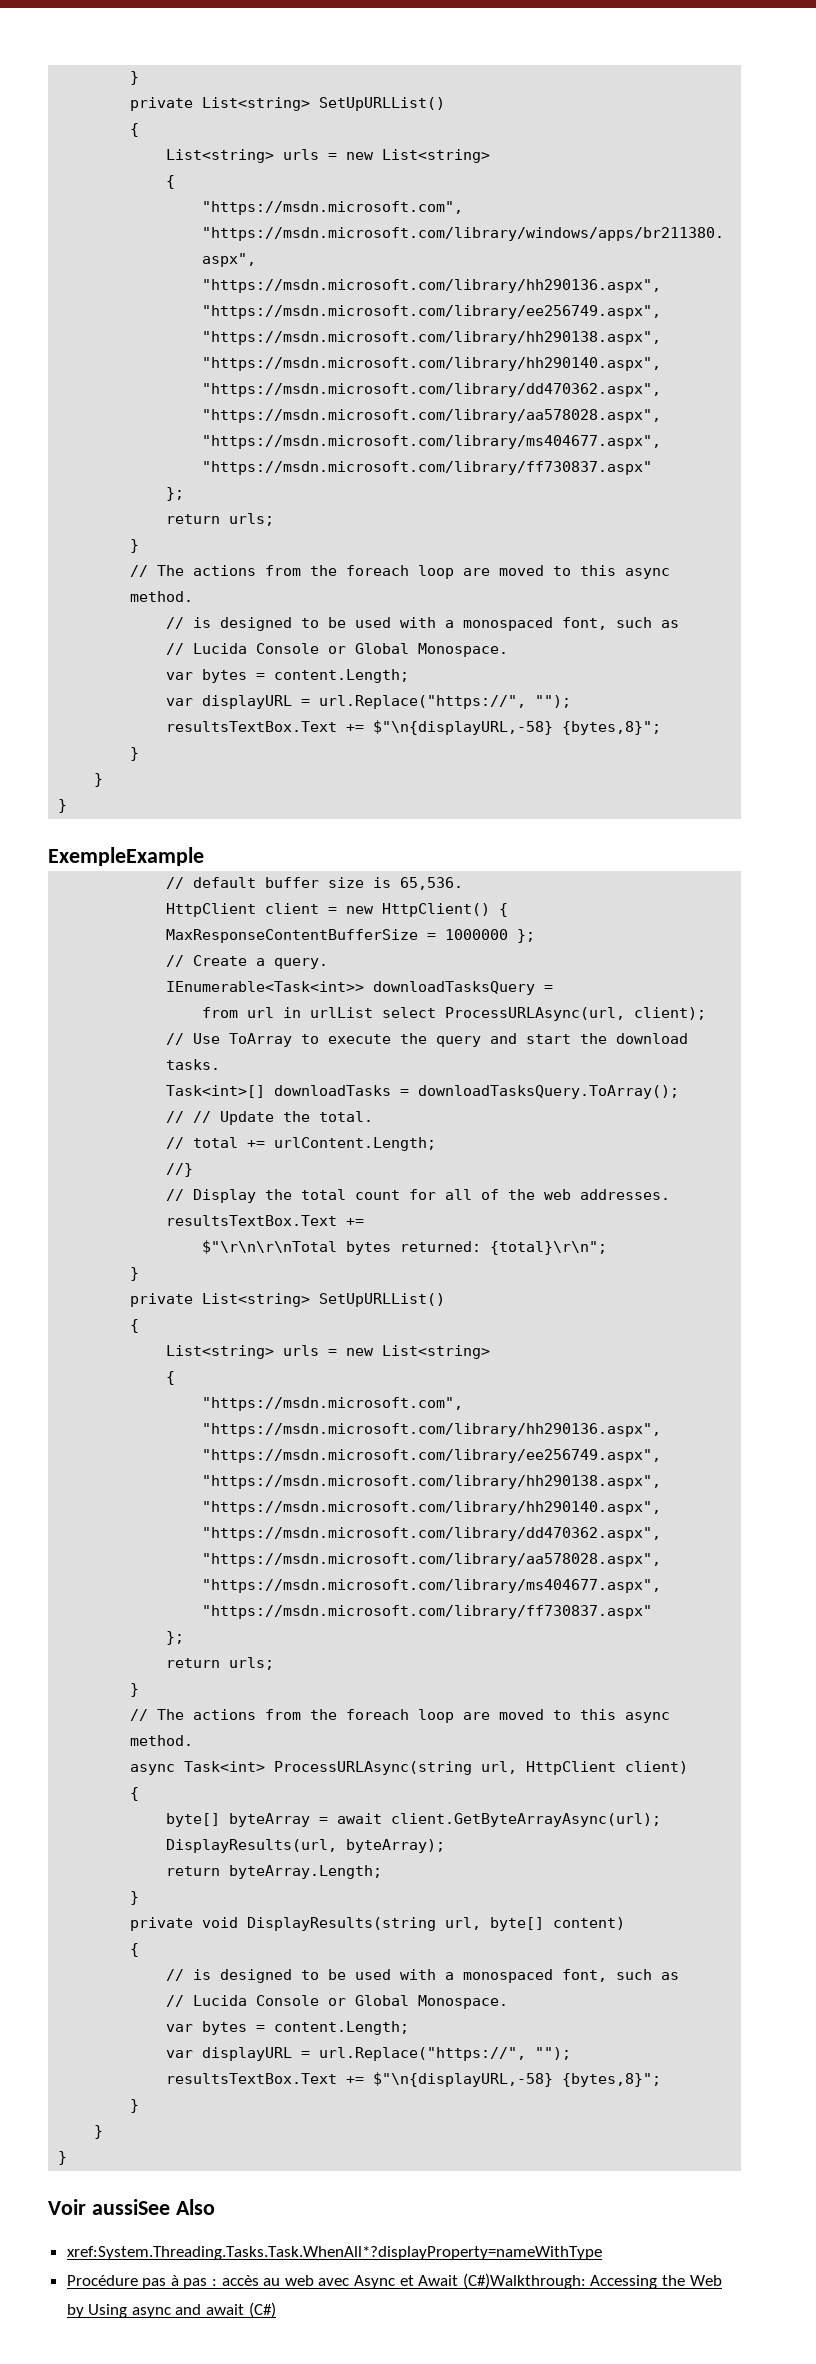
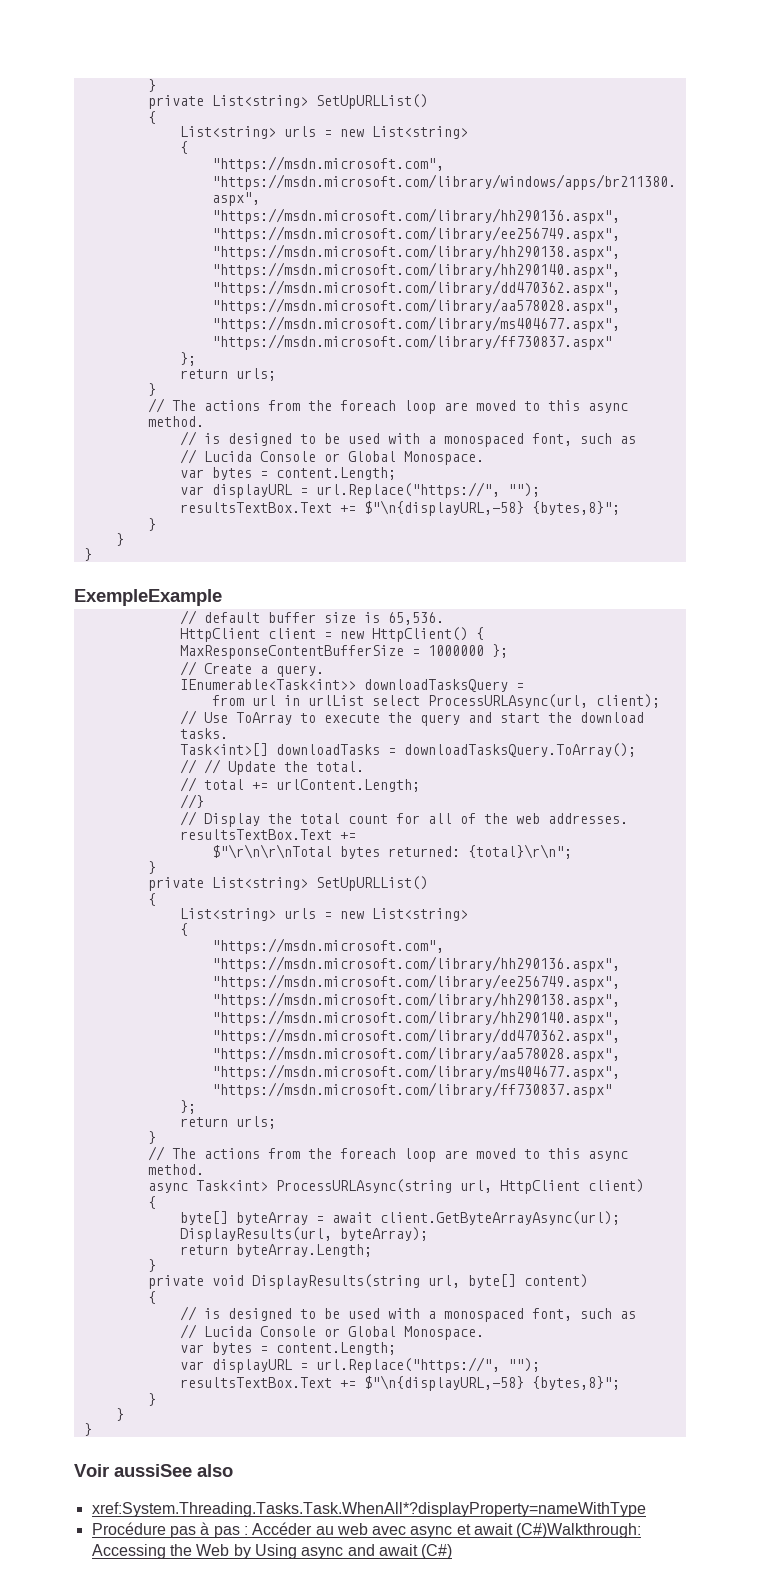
[175,2199,215,2215] Also -> [197,1464,233,1477] also
[221,2275,259,2286] accès -> [252,1522,313,1535] Accéder
[354,2275,459,2289] Async et Await -> [410,1523,514,1538] async et await

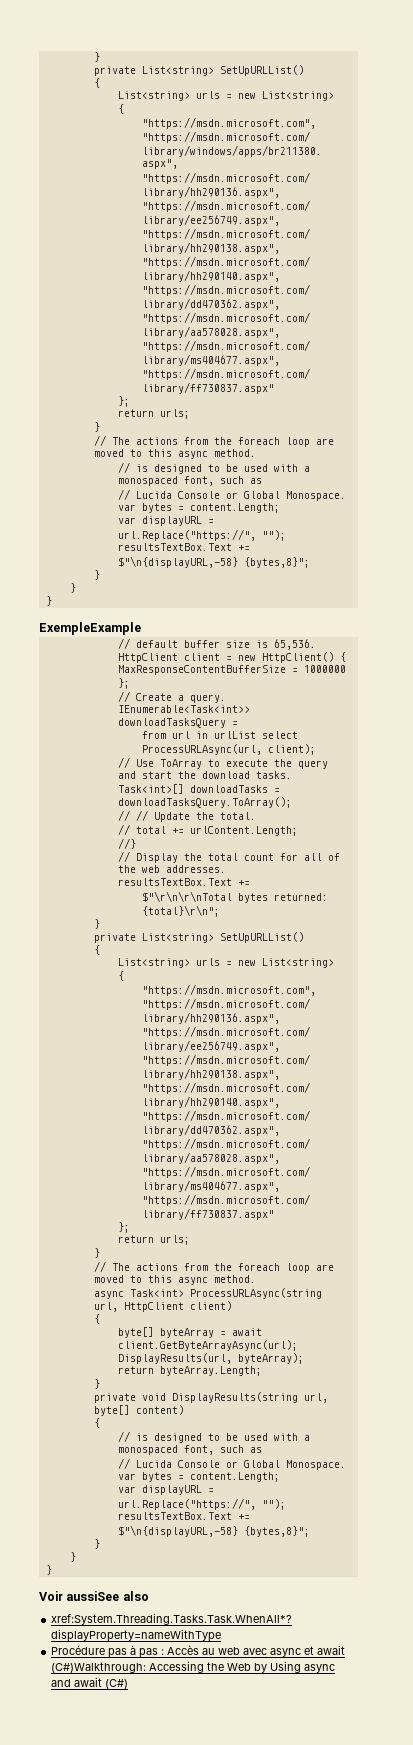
[252,1522,313,1535] Accéder -> [167,1645,200,1655] Accès

